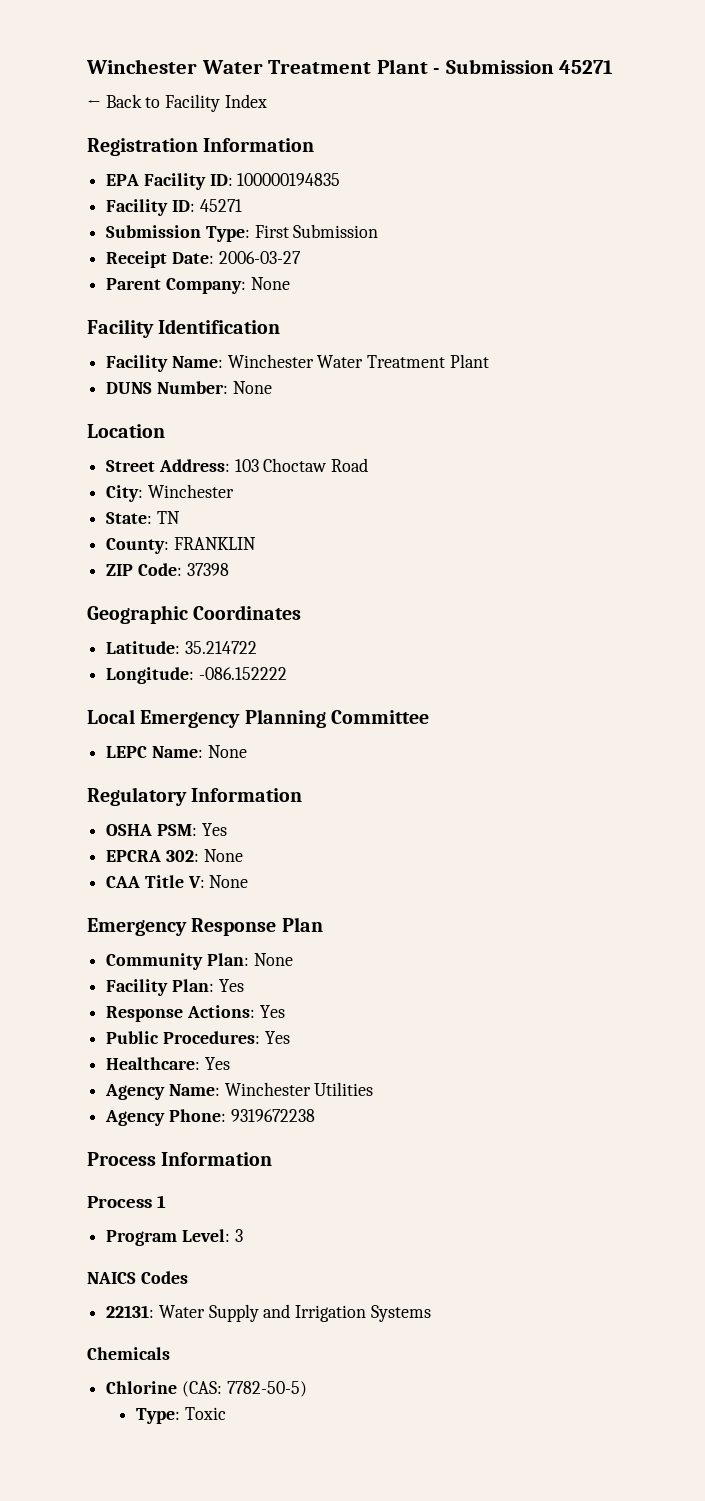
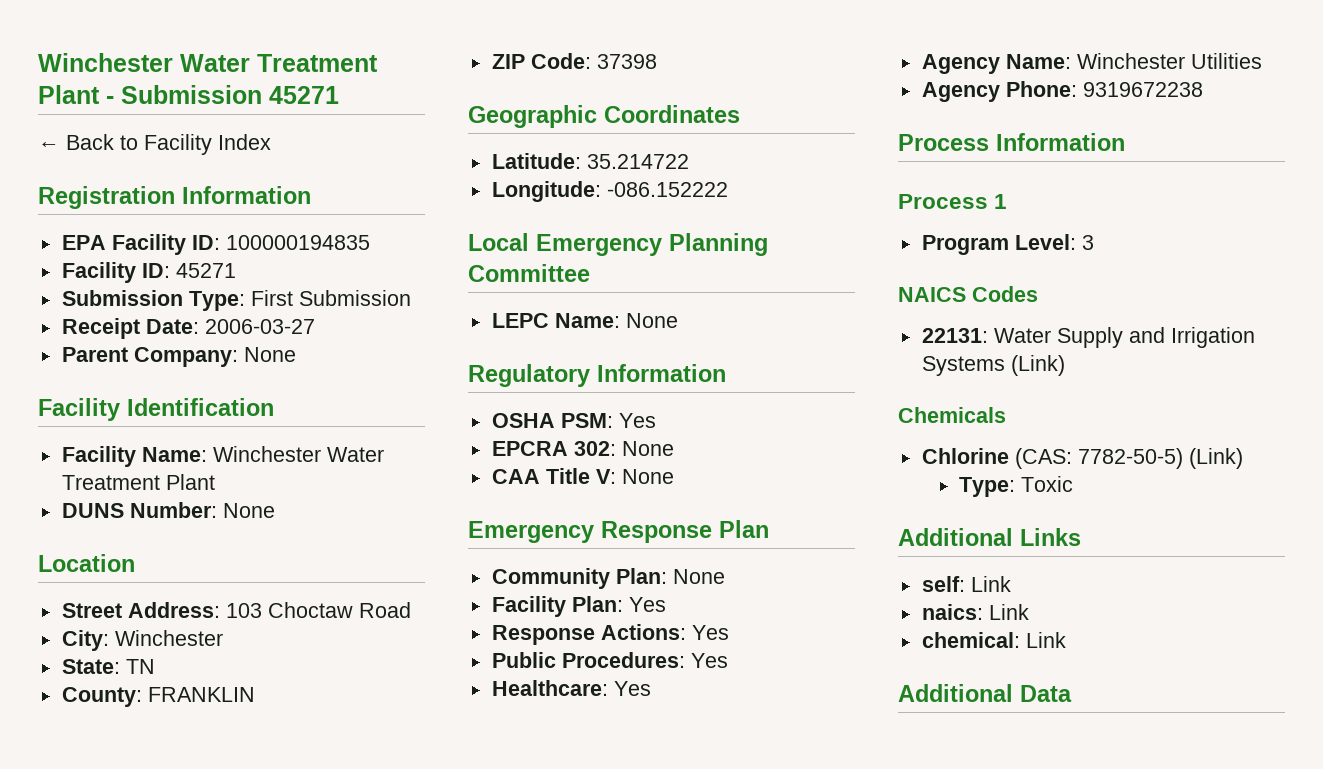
(431, 1313) none -> [1010,355,1065,376] (Link)
(307, 1389) none -> [1188,448,1243,469] (Link)
(226, 1413) none -> [898,528,1081,546] [921,576,1011,592] [921,604,1029,620] [921,632,1066,648] [898,684,1072,702] // Additional Links // self: Link // naics: Link // chemical: Link // Additional Data

